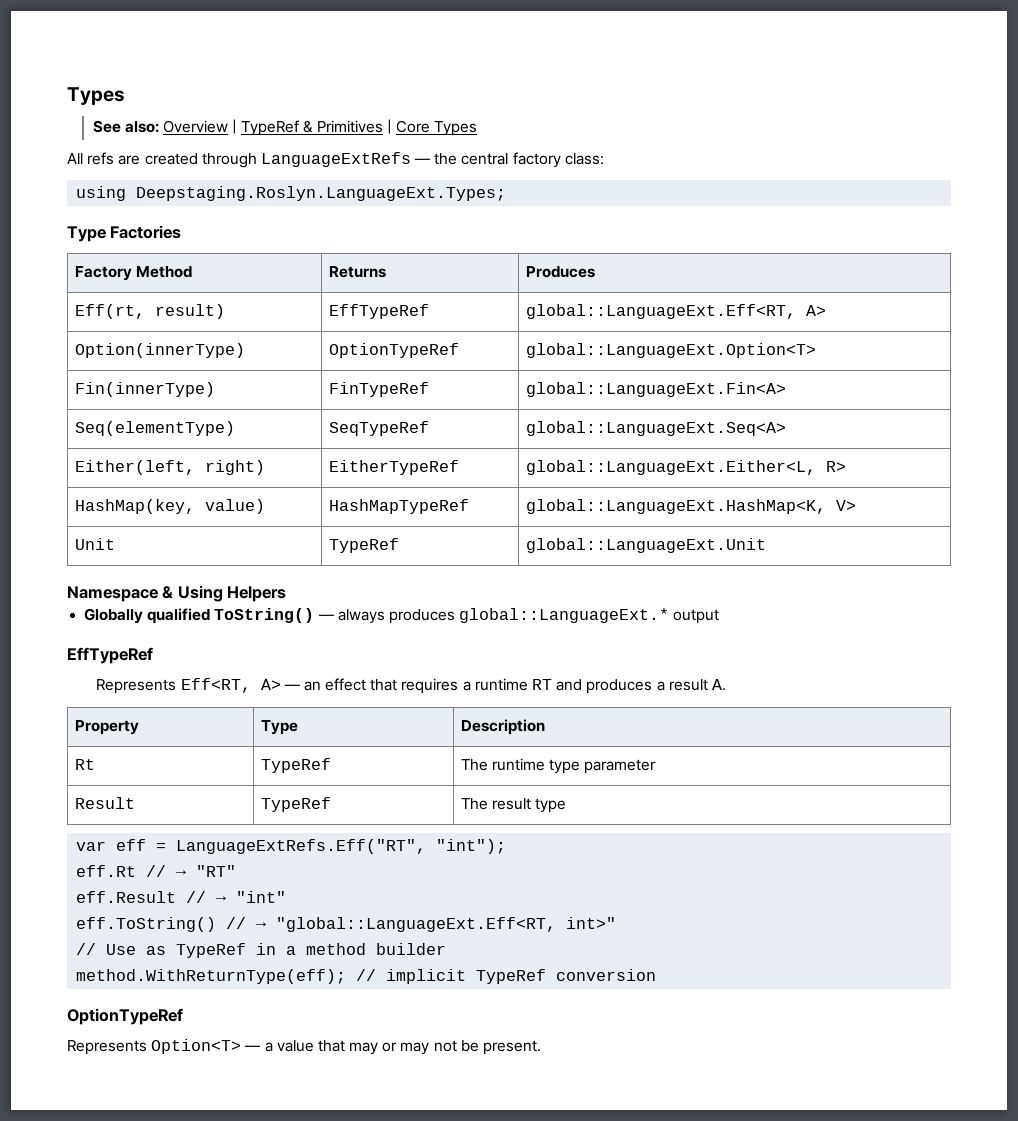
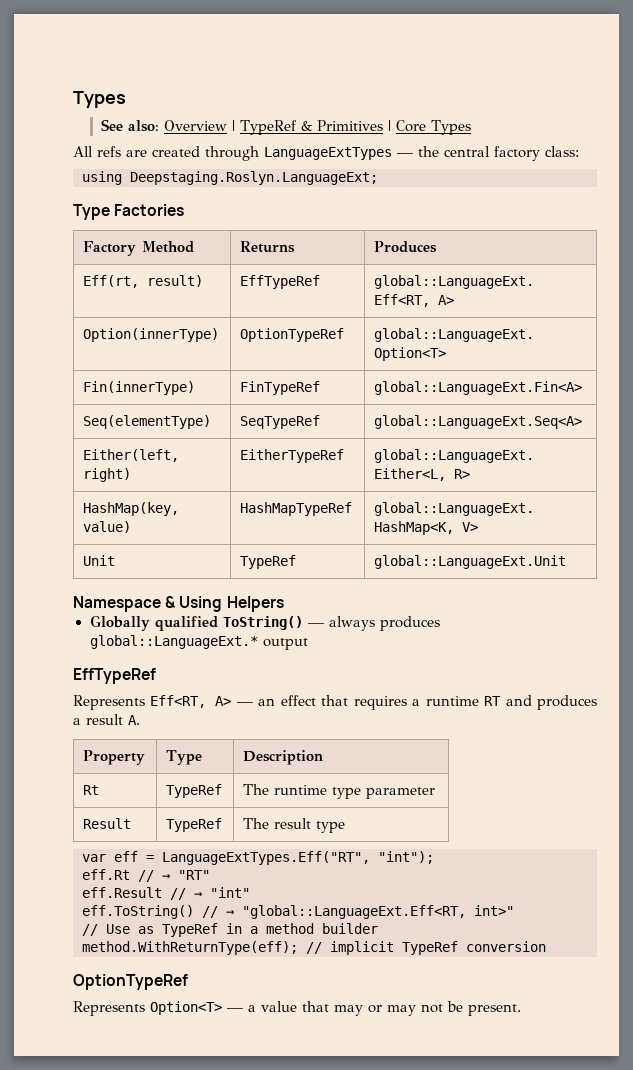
[260,152,411,167] LanguageExtRefs -> [264,147,392,160] LanguageExtTypes
[136,186,507,201] Deepstaging.Roslyn.LanguageExt.Types; -> [130,171,378,185] Deepstaging.Roslyn.LanguageExt;
[176,839,427,854] LanguageExtRefs.Eff("RT", -> [162,851,370,865] LanguageExtTypes.Eff("RT",

